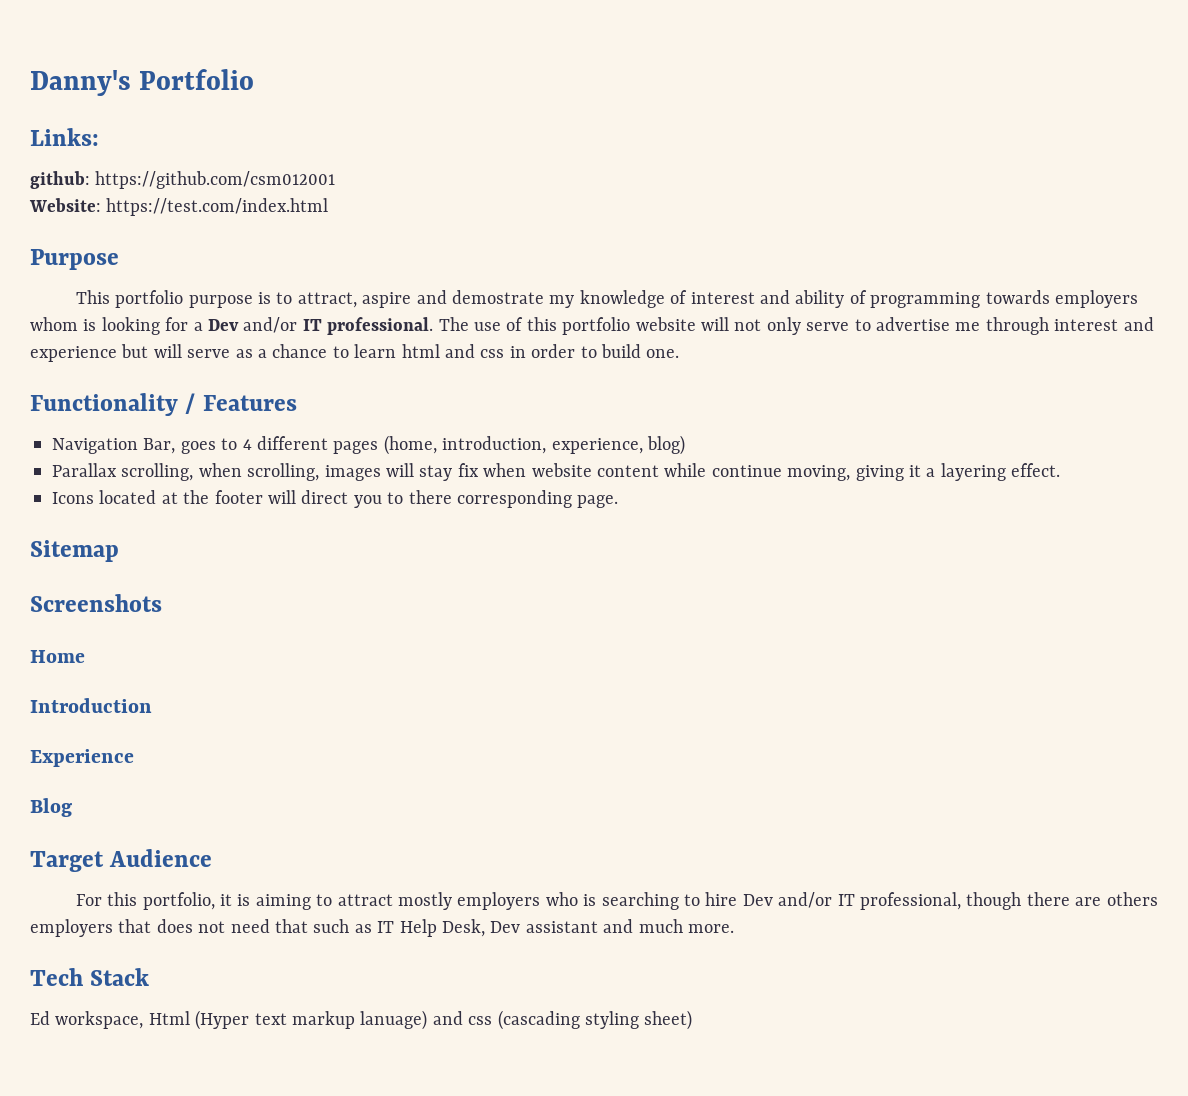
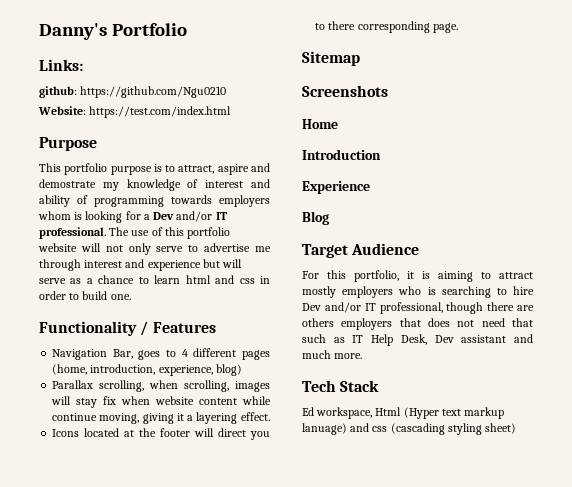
[95,171,336,189] https://github.com/csm012001 -> [80,86,227,98] https://github.com/Ngu0210

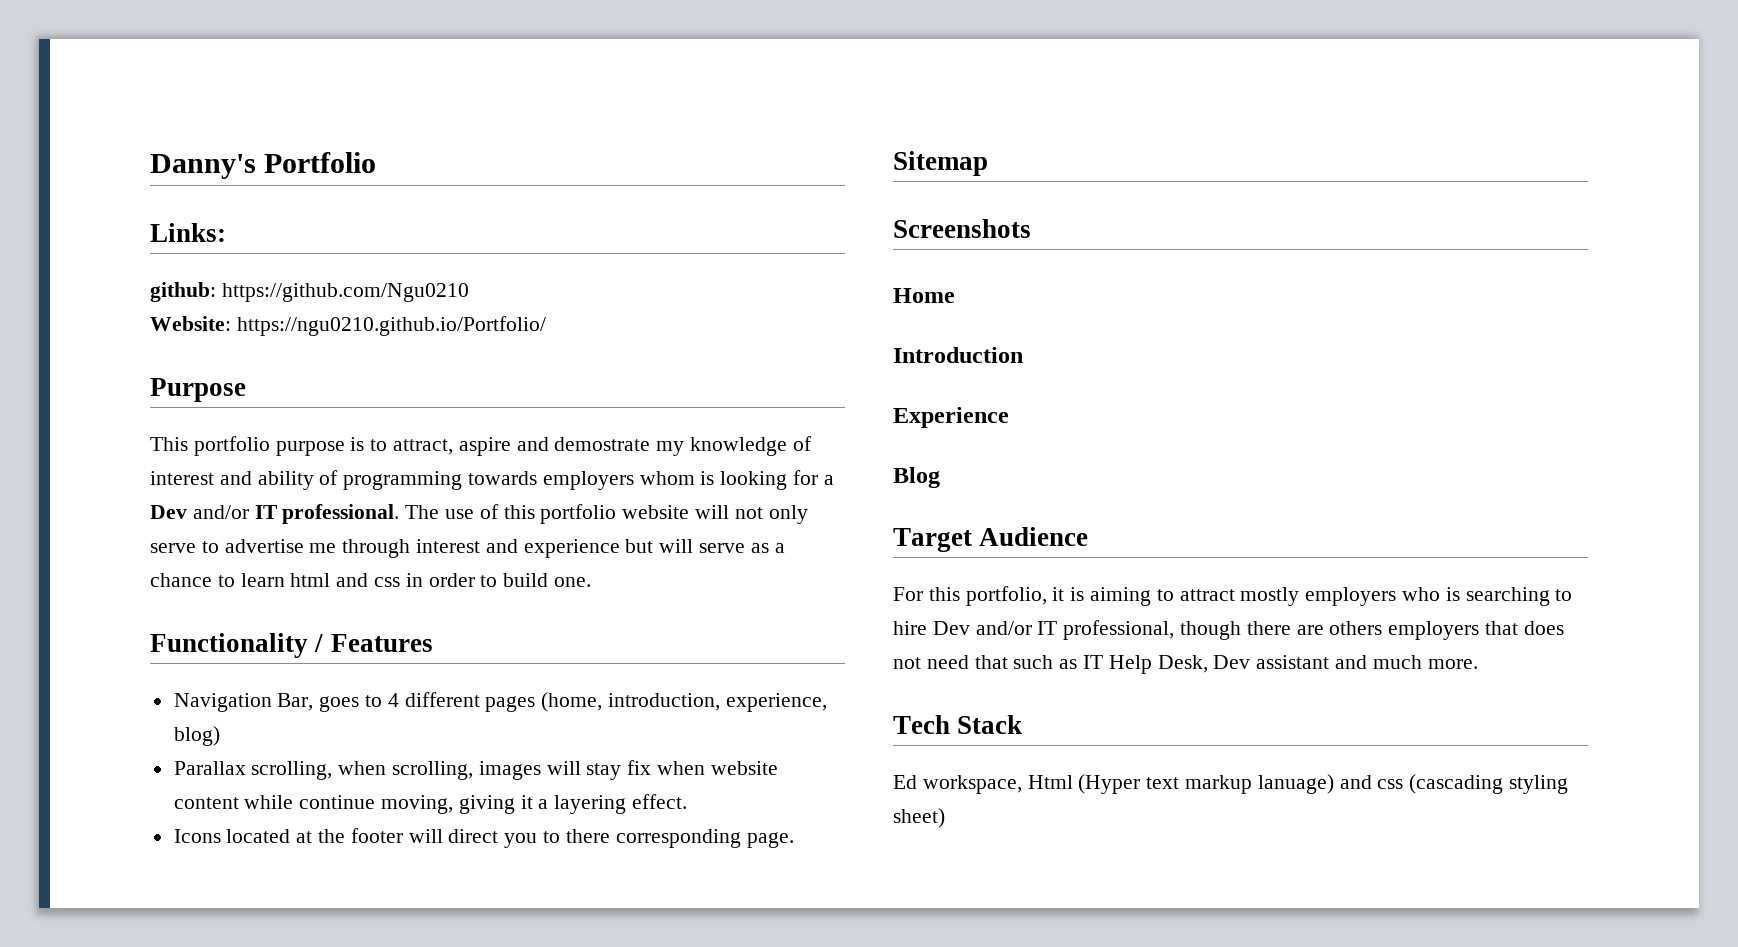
[89,106,232,118] https://test.com/index.html -> [236,316,546,336] https://ngu0210.github.io/Portfolio/

